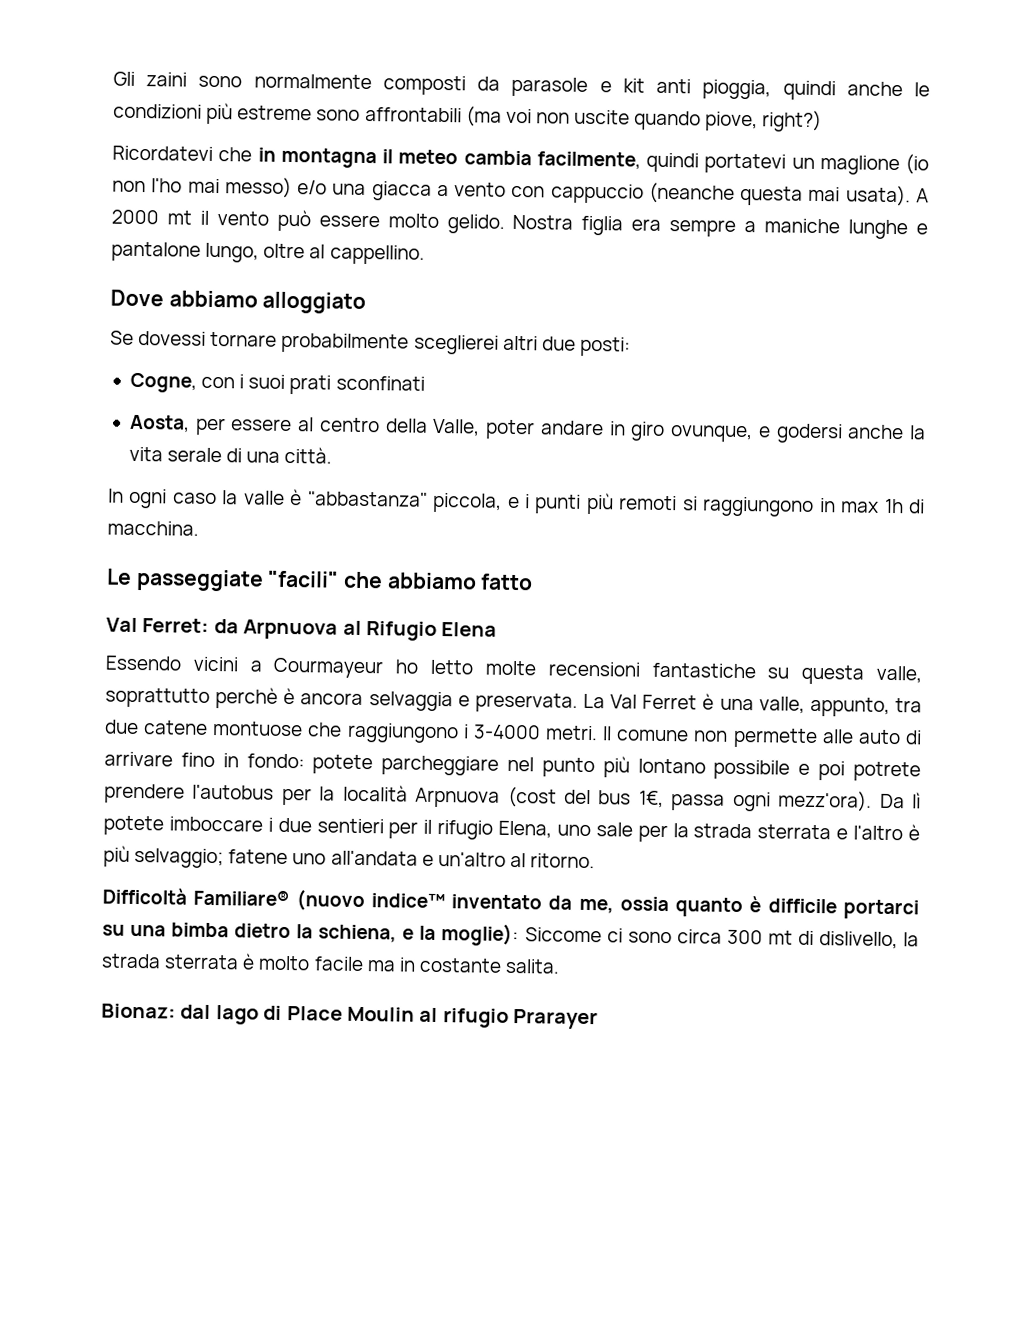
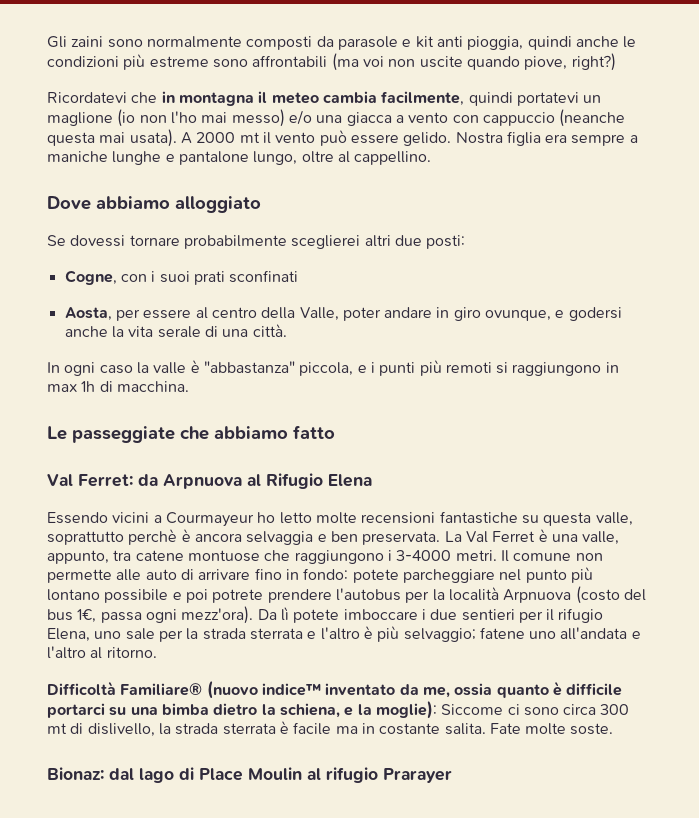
[387,213,439,228] molto -> (399, 139) none
[267,570,340,588] "facili" -> (175, 434) none
(470, 701) none -> [330,531,358,542] ben
[104,719,139,735] due -> (132, 555) none
[507,786,557,808] (cost -> [575,586,620,604] (costo
[437,852,506,867] un'altro -> [47,646,86,659] l'altro
[258,955,311,971] molto -> (289, 727) none
(561, 966) none -> [489,723,614,735] Fate molte soste.

